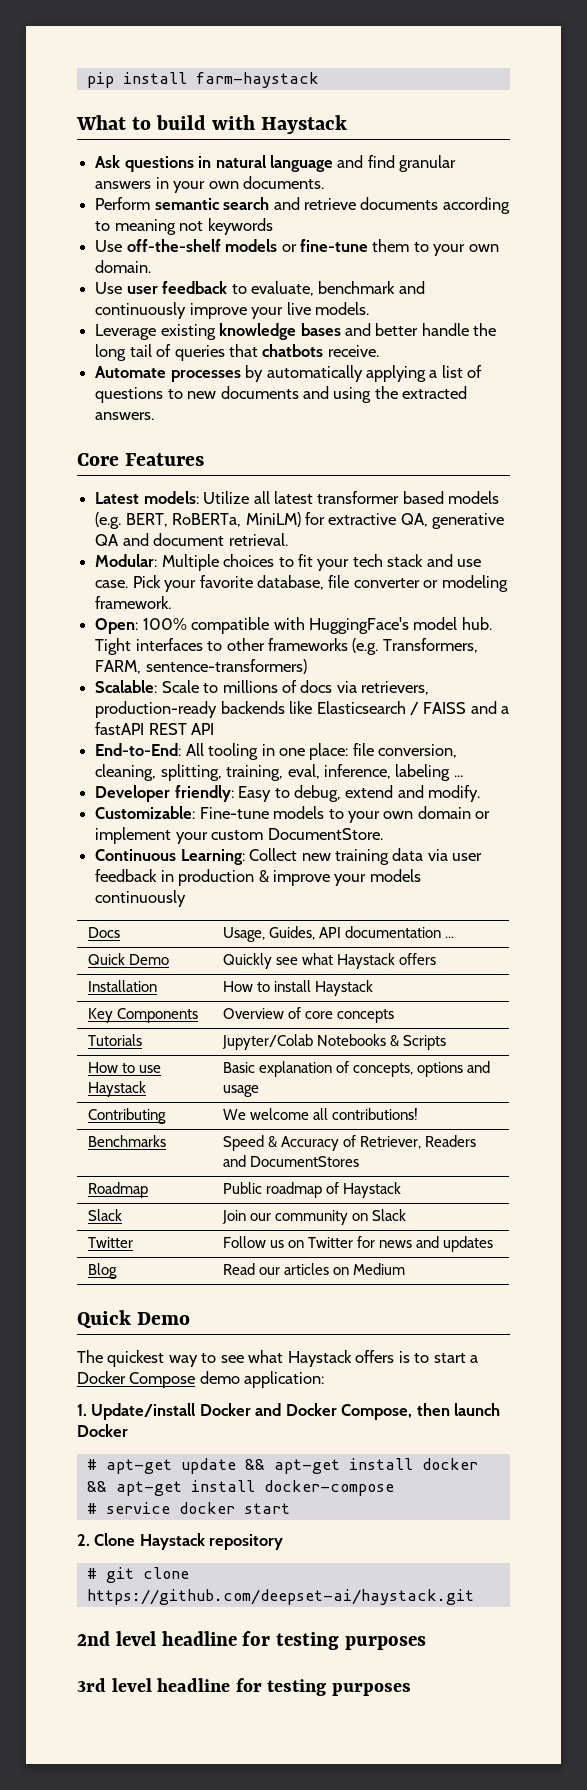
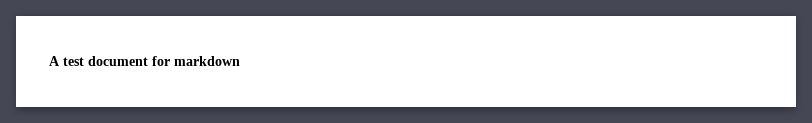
[86,72,319,88] [76,115,348,134] [95,155,457,172] [95,176,324,193] [95,197,510,214] [95,218,273,235] [95,239,499,256] [95,260,152,273] [95,281,425,296] [95,302,369,319] [95,323,497,340] [95,344,379,361] [95,365,483,382] [95,386,468,403] [95,412,155,420] [77,453,205,466] [95,491,500,504] [95,512,505,529] [95,533,288,546] [95,554,482,571] [95,575,508,592] [95,596,172,609] [95,617,492,634] [95,638,478,655] [95,659,307,674] [95,680,430,695] [95,701,510,718] [95,722,215,735] [95,743,458,760] [95,764,463,781] [95,785,481,802] [95,806,491,823] [95,827,383,844] [95,848,483,865] [95,869,421,886] [95,890,187,907] [87,927,120,938] [222,926,454,942] [87,953,169,965] [222,953,436,969] [87,980,157,992] [222,980,373,996] [87,1008,198,1023] [222,1007,394,1023] [87,1034,142,1046] [221,1034,446,1050] [87,1062,161,1073] [87,1081,146,1097] [222,1061,490,1077] [222,1085,259,1097] [87,1108,166,1124] [222,1108,418,1120] [87,1135,166,1147] [222,1135,476,1151] [222,1155,359,1167] [87,1182,148,1198] [222,1182,401,1198] [87,1209,122,1221] [221,1209,406,1225] [87,1237,133,1248] [222,1236,494,1252] [87,1263,117,1279] [222,1263,405,1275] [77,1310,191,1329] [77,1350,479,1367] [77,1371,325,1388] [77,1403,501,1420] [77,1424,128,1437] [86,1458,478,1474] [86,1480,394,1496] [86,1502,290,1514] [77,1533,284,1550] [86,1567,189,1583] [86,1589,474,1605] [77,1631,427,1650] [77,1678,411,1696] pip install farm-haystack // What to build with Haystack // Ask questions in natural language and find granular answers in your own documents. // Perform semantic search and retrieve documents according to meaning not keywords // Use off-the-shelf models or fine-tune them to your own domain. // Use user feedback to evaluate, benchmark and continuously improve your live models. // Leverage existing knowledge bases and better handle the long tail of queries that chatbots receive. // Automate processes by automatically applying a list of questions to new documents and using the extracted answers. // Core Features // Latest models: Utilize all latest transformer based models (e.g. BERT, RoBERTa, MiniLM) for extractive QA, generative QA and document retrieval. // Modular: Multiple choices to fit your tech stack and use case. Pick your favorite database, file converter or modeling framework. // Open: 100% compatible with HuggingFace's model hub. Tight interfaces to other frameworks (e.g. Transformers, FARM, sentence-transformers) // Scalable: Scale to millions of docs via retrievers, production-ready backends like Elasticsearch / FAISS and a fastAPI REST API // End-to-End: All tooling in one place: file conversion, cleaning, splitting, training, eval, inference, labeling ... // Developer friendly: Easy to debug, extend and modify. // Customizable: Fine-tune models to your own domain or implement your custom DocumentStore. // Continuous Learning: Collect new training data via user feedback in production & improve your models continuously // Docs | Usage, Guides, API documentation ... // Quick Demo | Quickly see what Haystack offers // Installation | How to install Haystack // Key Components | Overview of core concepts // Tutorials | Jupyter/Colab Notebooks & Scripts // How to use Haystack | Basic explanation of concepts, options and usage // Contributing | We welcome all contributions! // Benchmarks | Speed & Accuracy of Retriever, Readers and DocumentStores // Roadmap | Public roadmap of Haystack // Slack | Join our community on Slack // Twitter | Follow us on Twitter for news and updates // Blog | Read our articles on Medium // Quick Demo // The quickest way to see what Haystack offers is to start a Docker Compose demo application: // 1. Update/install Docker and Docker Compose, then launch Docker // # apt-get update && apt-get install docker && apt-get install docker-compose // # service docker start // 2. Clone Haystack repository // # git clone https://github.com/deepset-ai/haystack.git // 2nd level headline for testing purposes // 3rd level headline for testing purposes -> [49,56,240,66] A test document for markdown

